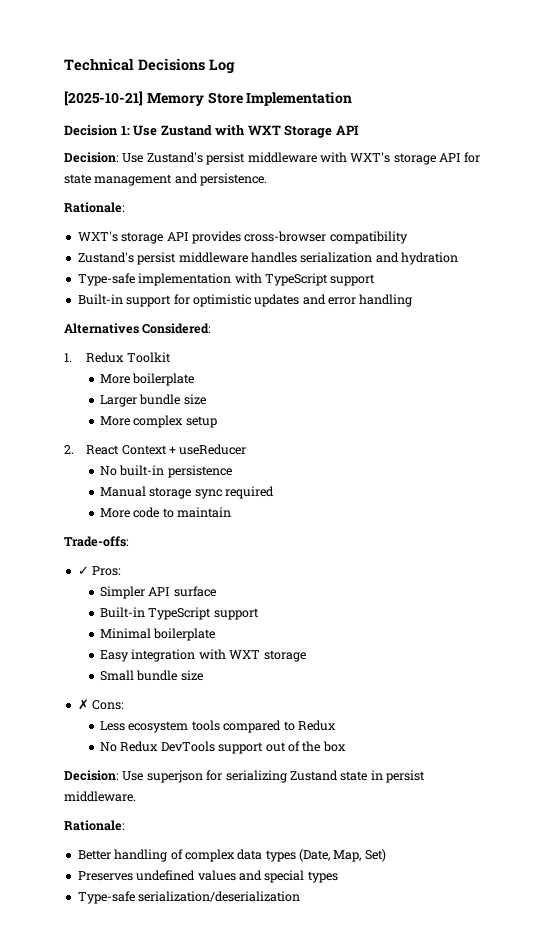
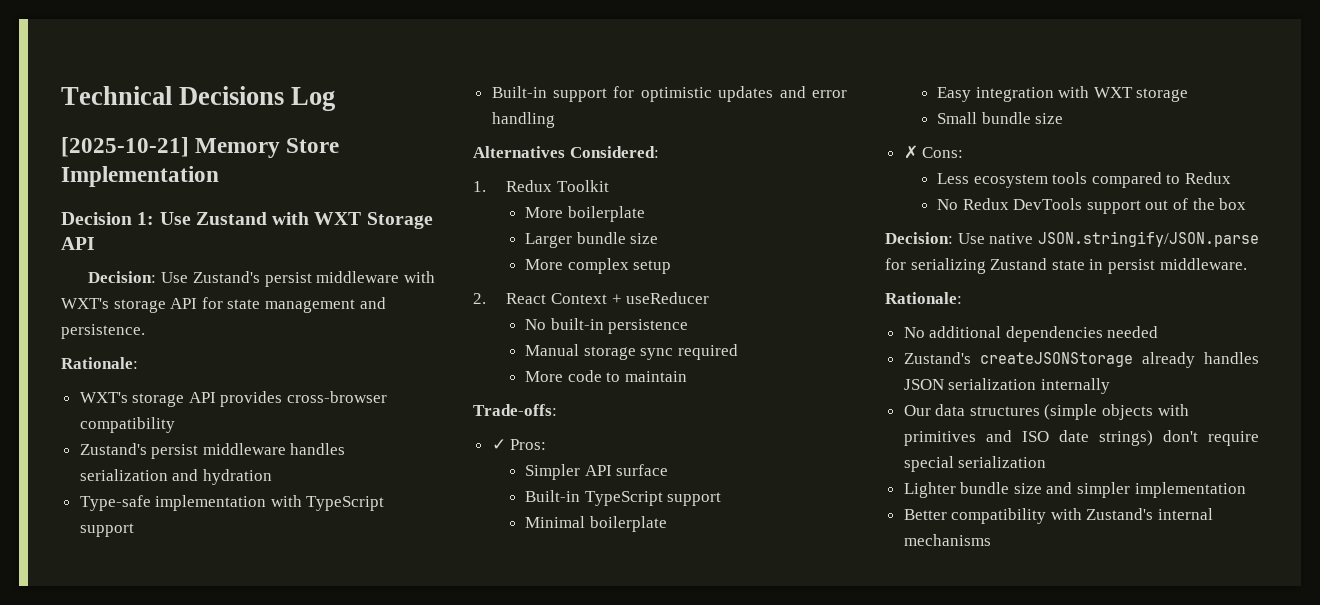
[146,770,203,783] superjson -> [989,231,1259,247] native JSON.stringify/JSON.parse
[77,849,386,862] [77,870,338,883] [77,891,301,904] Better handling of complex data types (Date, Map, Set) // Preserves undefined values and special types // Type-safe serialization/deserialization -> [903,326,1159,342] [903,352,1259,368] [903,378,1110,394] [903,404,1189,420] [903,430,1259,446] [903,456,1047,472] [903,482,1246,498] [903,508,1214,524] [903,534,991,546] No additional dependencies needed // Zustand's createJSONStorage already handles JSON serialization internally // Our data structures (simple objects with primitives and ISO date strings) don't require special serialization // Lighter bundle size and simpler implementation // Better compatibility with Zustand's internal mechanisms

